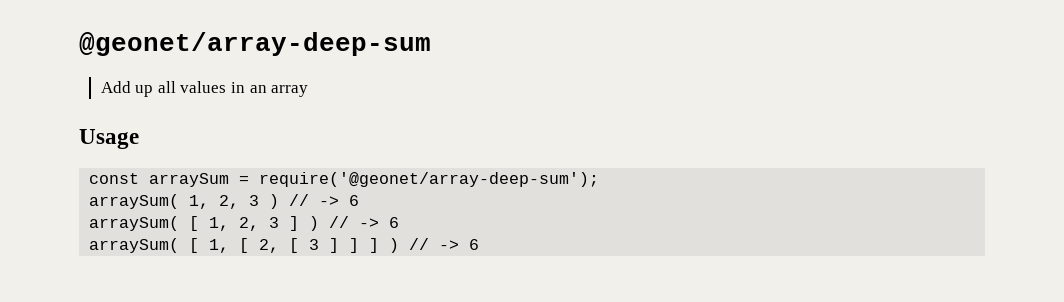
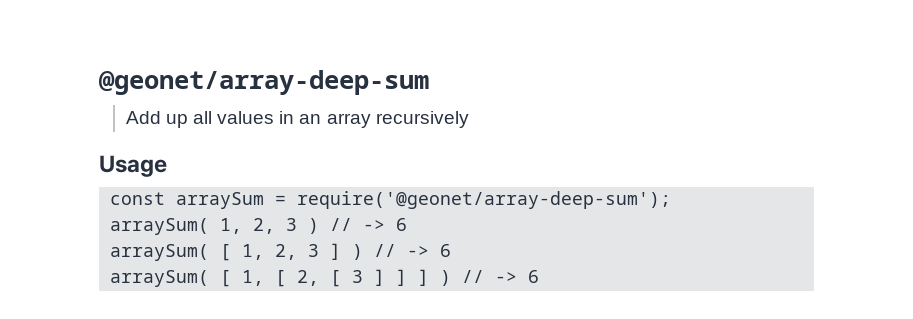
(309, 91) none -> [375,111,469,128] recursively

